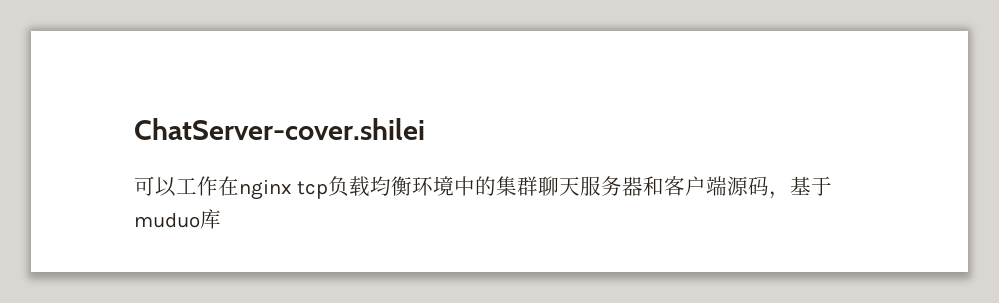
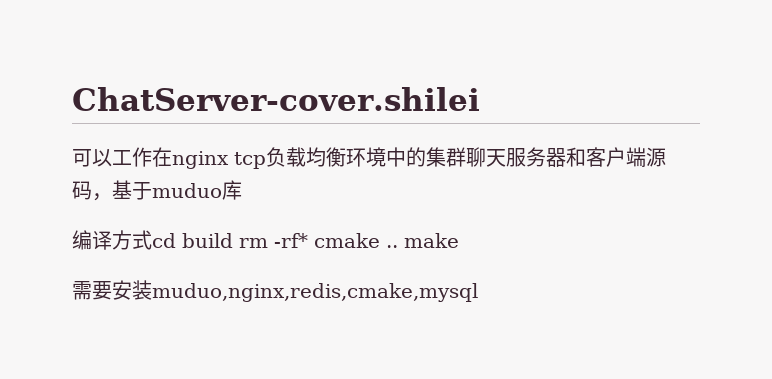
(221, 219) none -> [72,230,459,250] [72,280,478,302] // 编译方式cd build rm -rf* cmake .. make // 需要安装muduo,nginx,redis,cmake,mysql

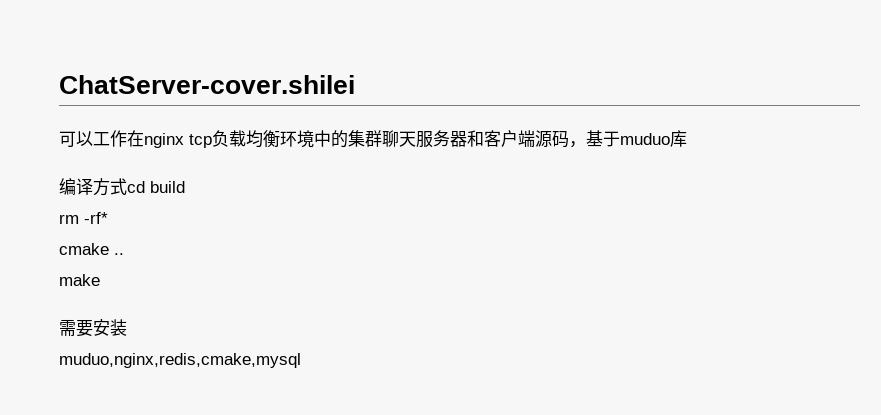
(233, 240) none -> (185, 187) //
(308, 240) none -> (108, 218) //
(398, 246) none -> (124, 254) //
(152, 290) none -> (127, 327) //

